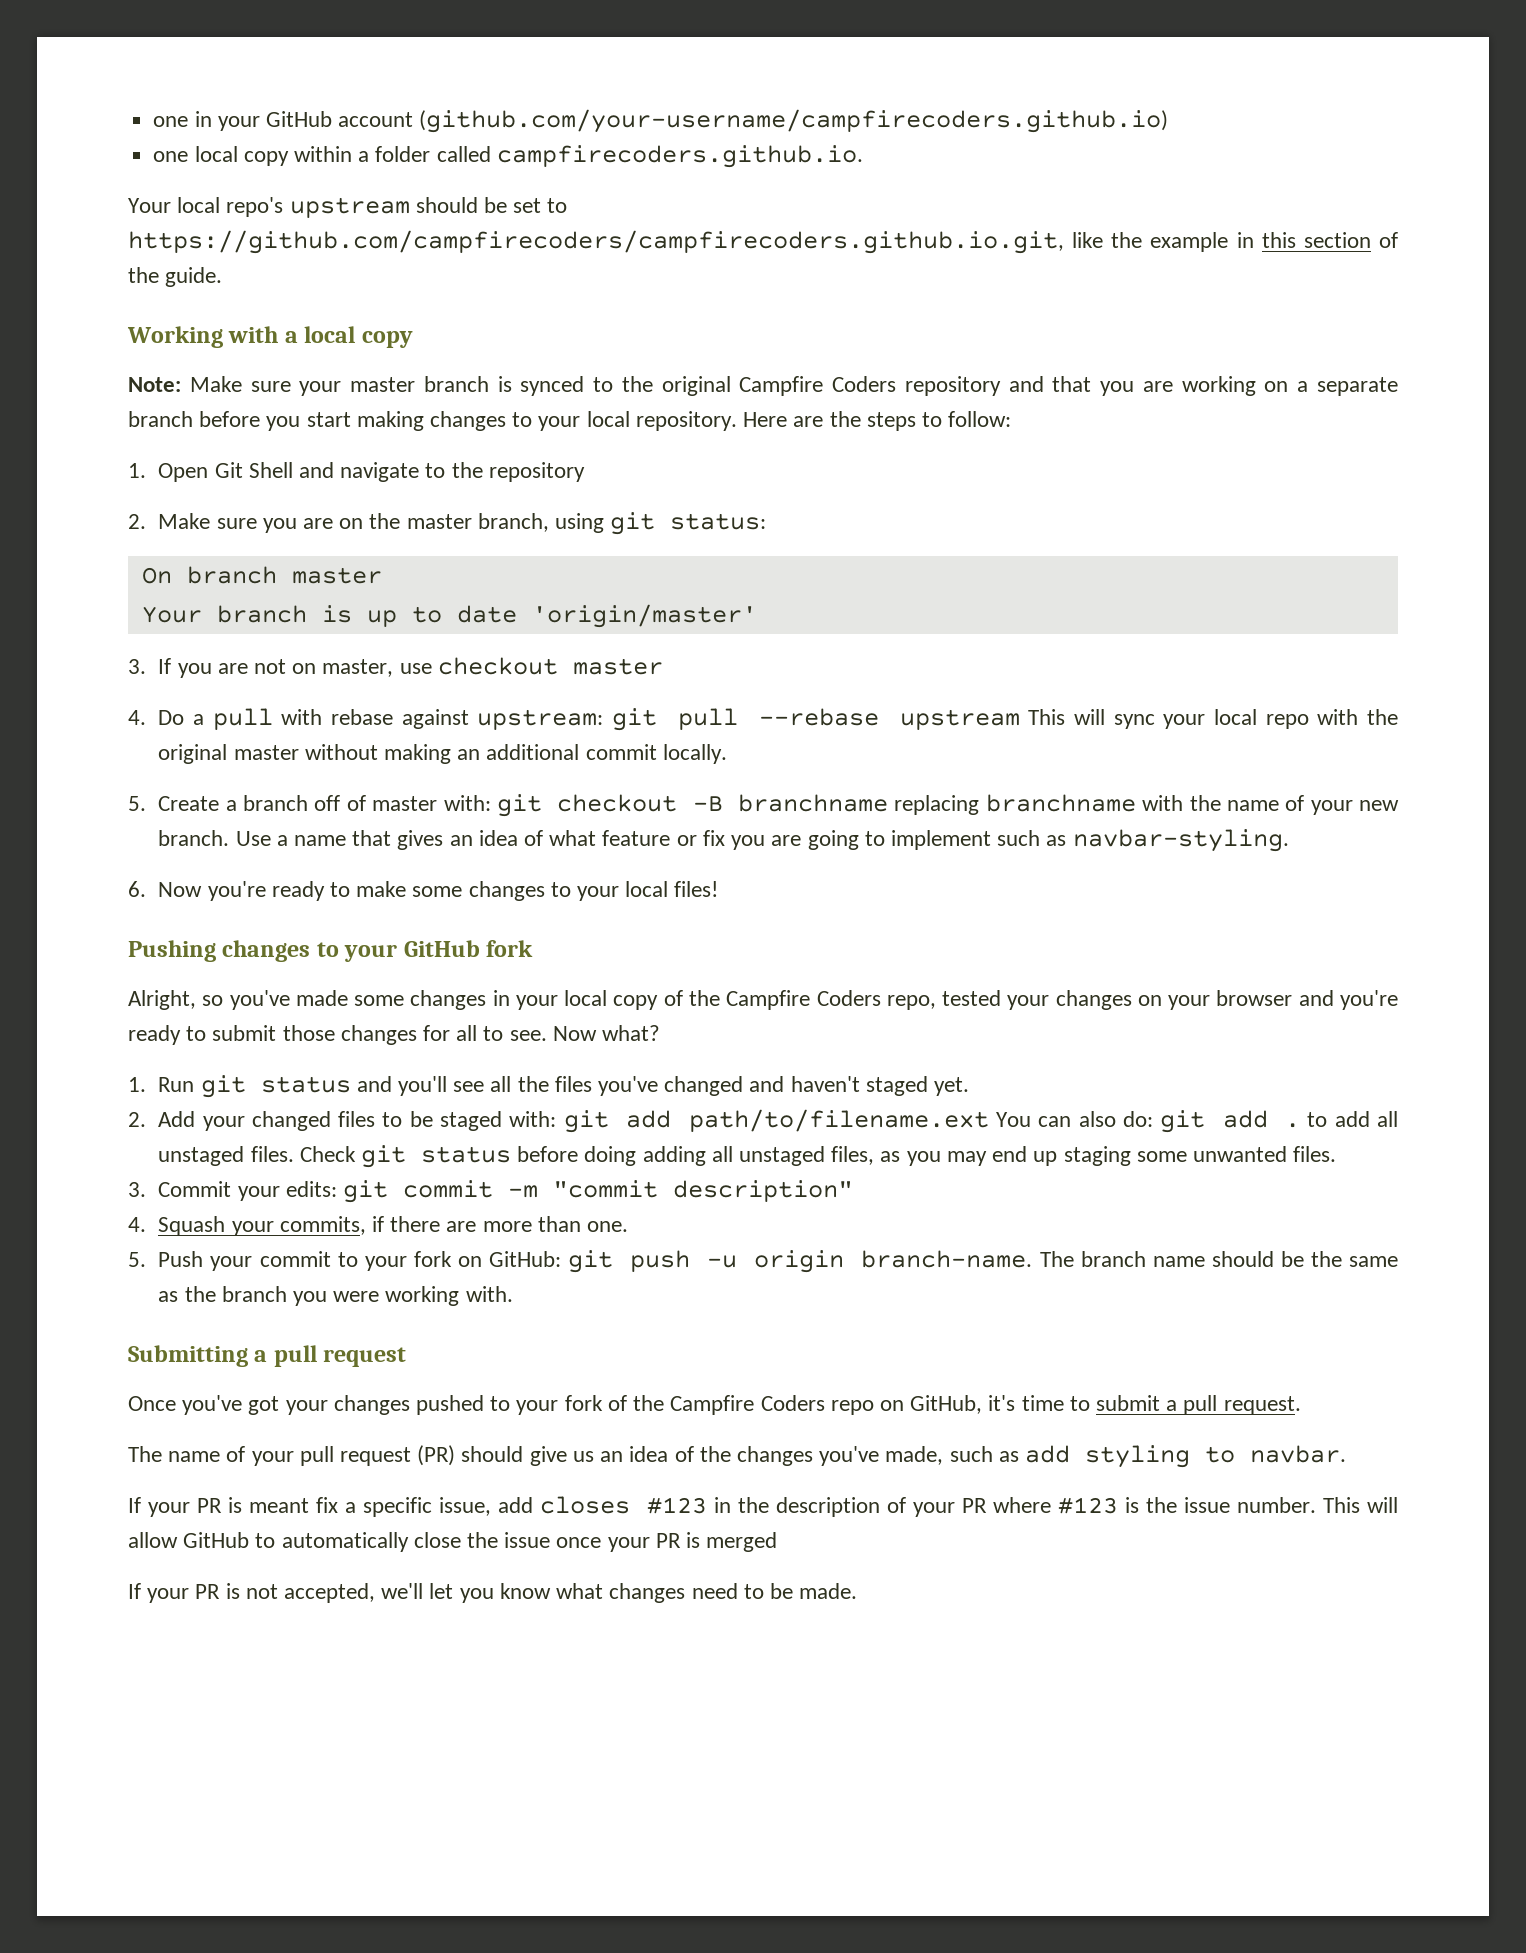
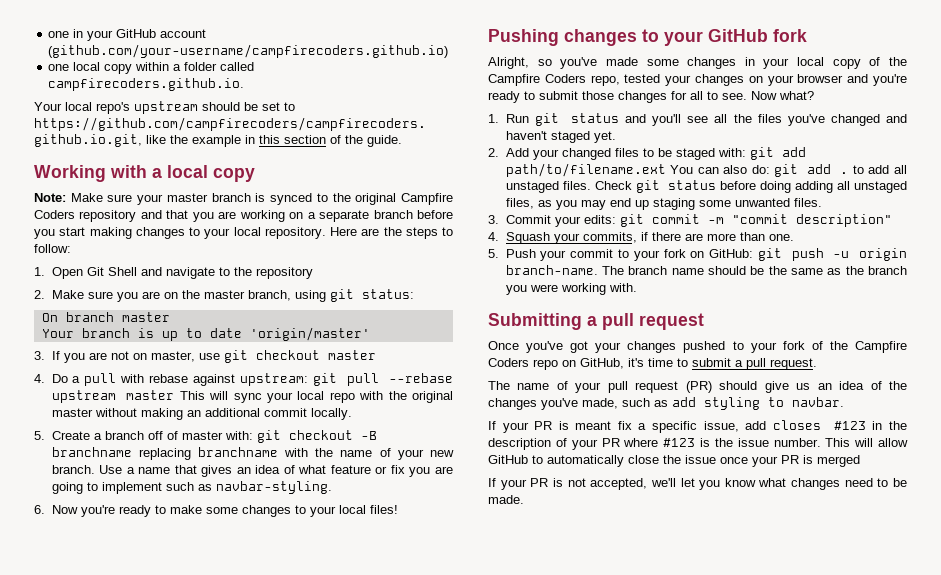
(432, 668) none -> [223,350,248,363] git
(1020, 719) none -> [126,390,175,400] master

